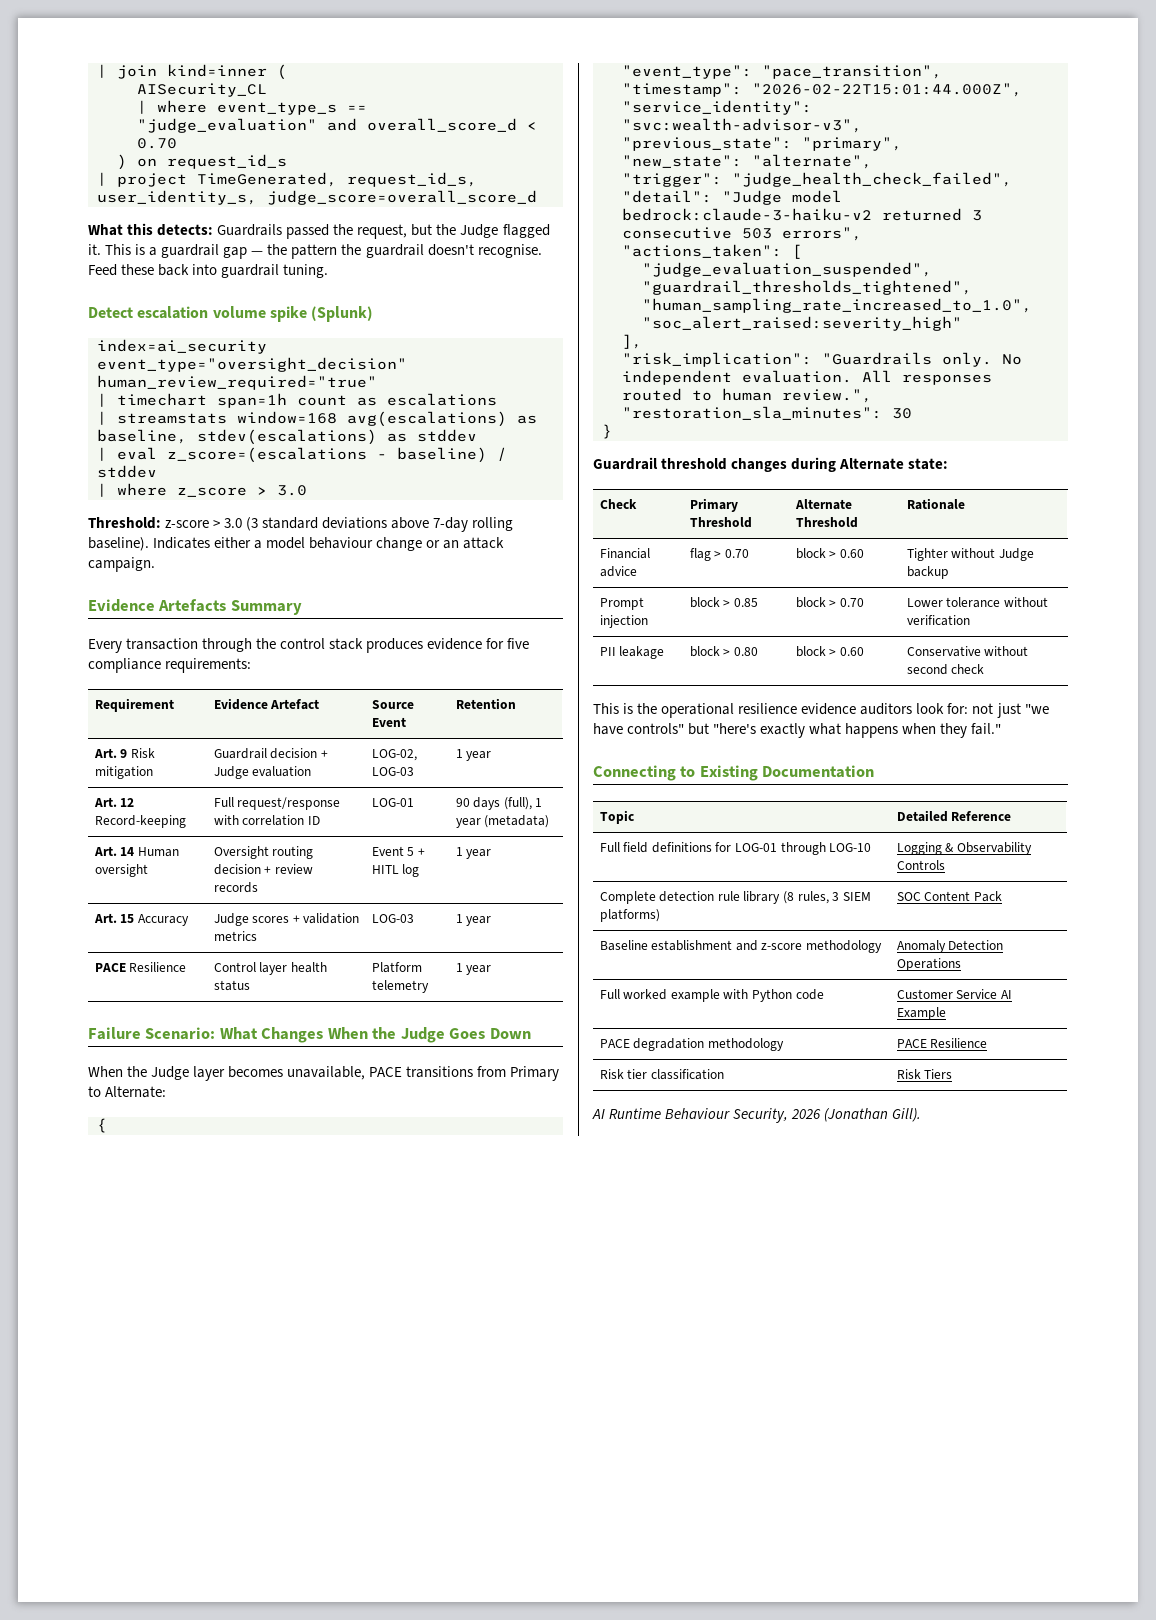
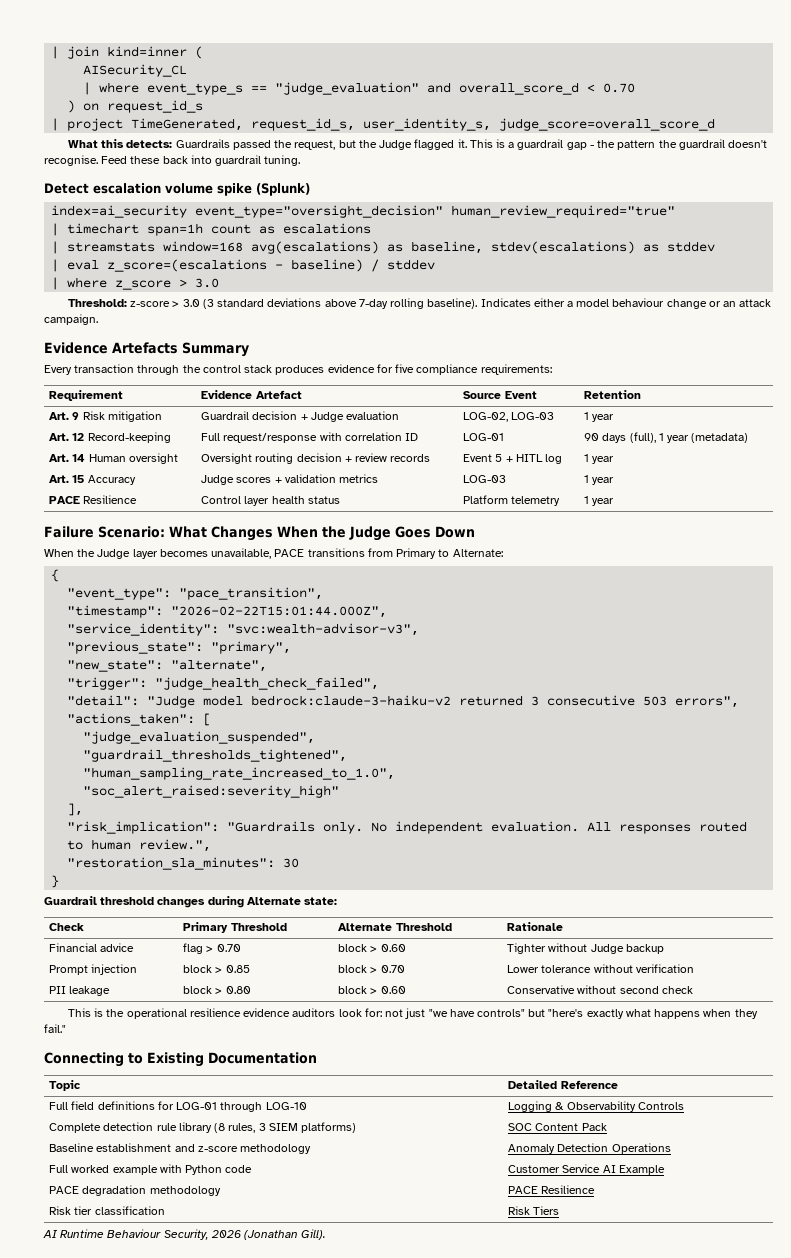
[251,251,264,255] — -> [589,145,594,148] -

